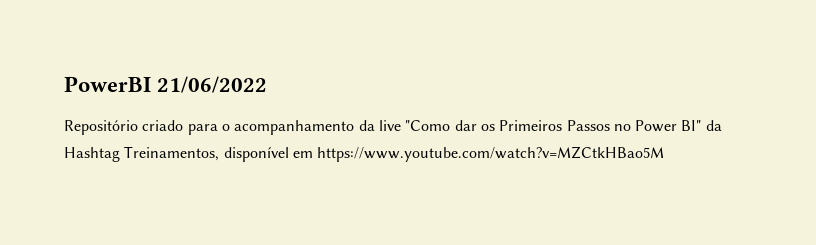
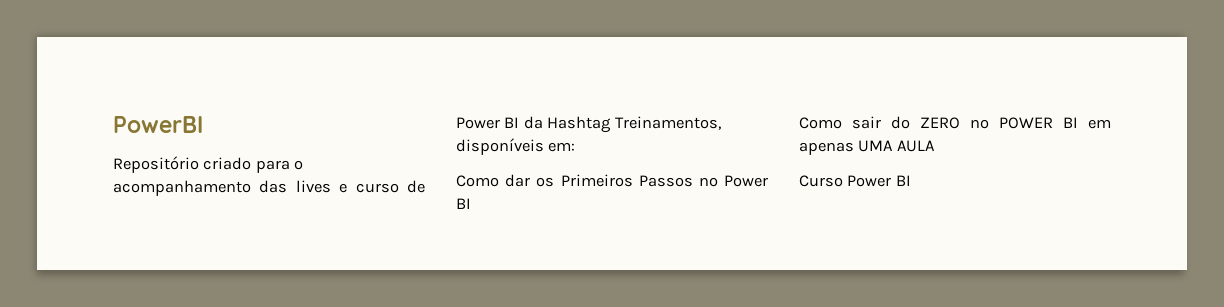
[157,76,268,93] 21/06/2022 -> (203, 124) none
[358,120,451,131] da live "Como -> [259,180,425,193] [456,116,721,133] [456,138,576,155] [456,175,499,187] das lives e curso de Power BI da Hashtag Treinamentos, disponíveis em: // Como
[681,120,722,131] [64,146,665,162] BI" da Hashtag Treinamentos, disponível em https://www.youtube.com/watch?v=MZCtkHBao5M -> [456,198,471,209] [799,116,1111,129] [799,140,935,155] [799,175,911,187] BI // Como sair do ZERO no POWER BI em apenas UMA AULA // Curso Power BI

